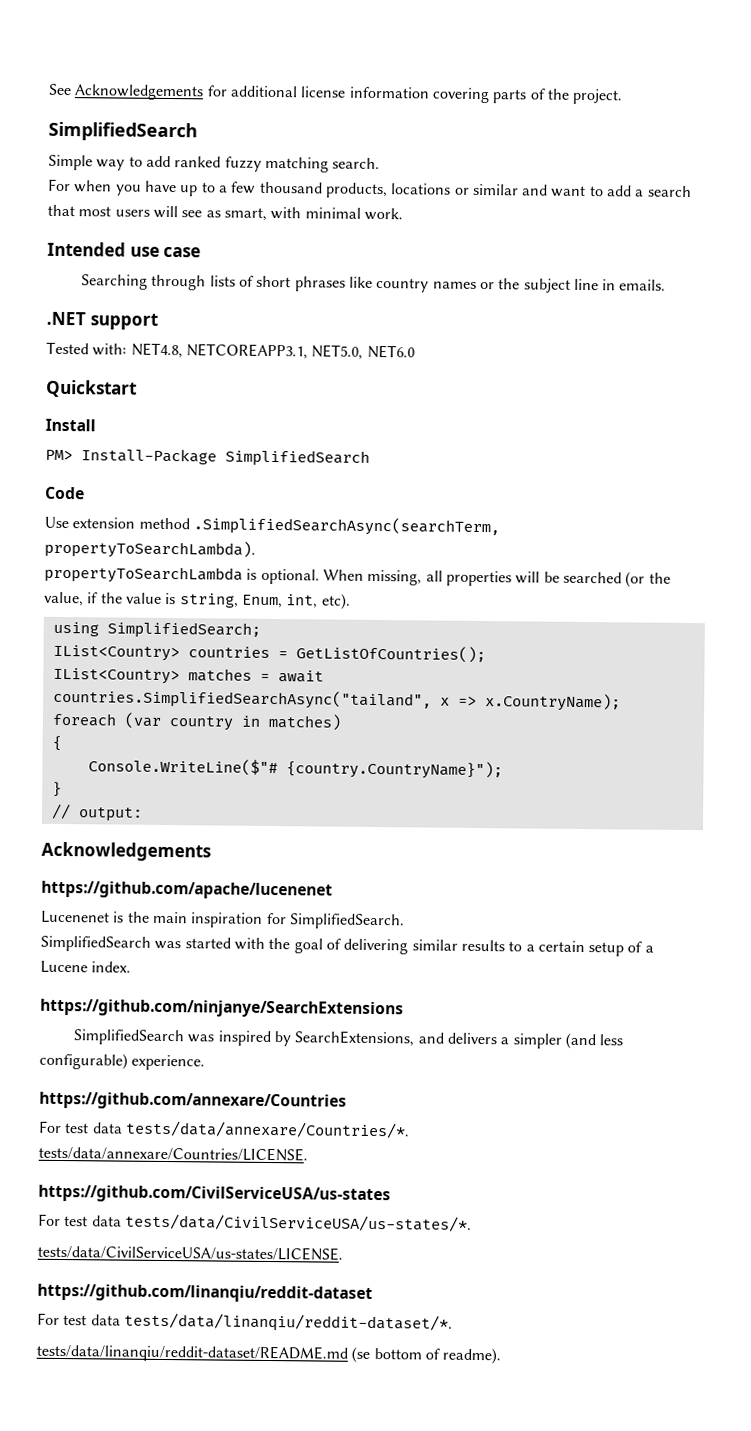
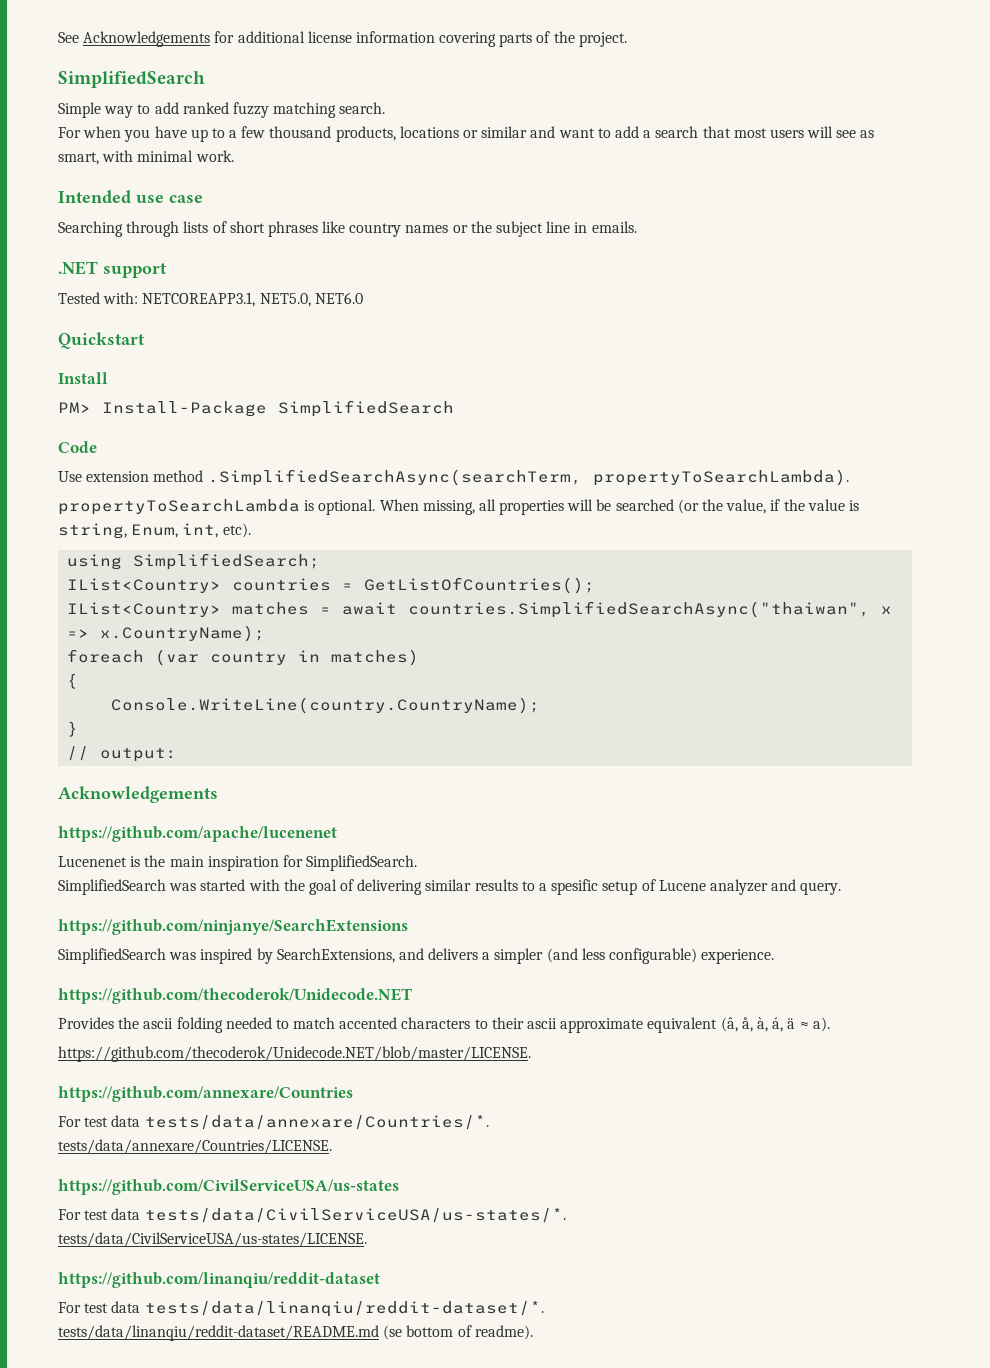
[130,342,183,359] NET4.8, -> (139, 298) none
[52,688,432,710] countries.SimplifiedSearchAsync("tailand", -> [408,601,871,618] countries.SimplifiedSearchAsync("thaiwan",
[87,758,503,780] Console.WriteLine($"# {country.CountryName}"); -> [111,697,541,714] Console.WriteLine(country.CountryName);
[537,940,585,953] certain -> [551,879,599,895] spesific
[644,945,654,953] [40,960,132,974] a Lucene index. -> [658,879,842,895] Lucene analyzer and query.
(206, 1062) none -> [58,988,412,1004] [58,1017,830,1033] [58,1046,531,1062] // https://github.com/thecoderok/Unidecode.NET // Provides the ascii folding needed to match accented characters to their ascii approximate equivalent (â, å, à, á, ä ≈ a). // https://github.com/thecoderok/Unidecode.NET/blob/master/LICENSE.

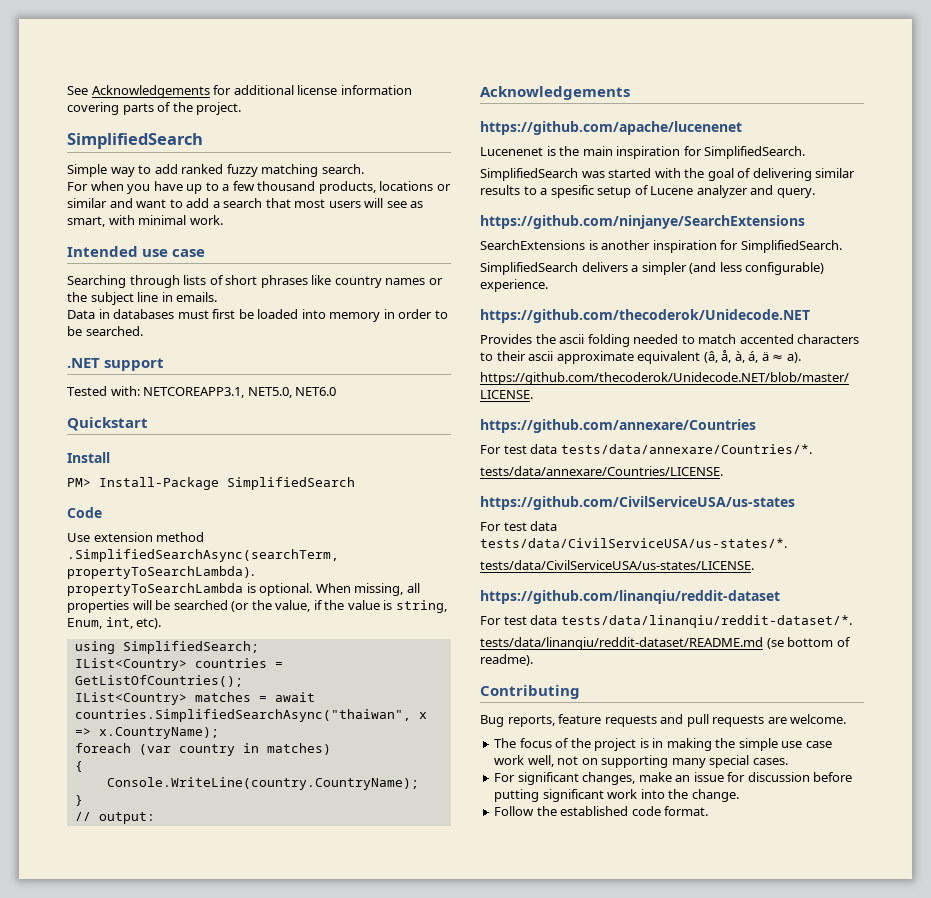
(637, 227) none -> [67,309,448,322] [67,326,143,336] // Data in databases must first be loaded into memory in order to be searched.
[58,948,424,964] SimplifiedSearch was inspired by SearchExtensions, and -> [480,240,842,253] [480,262,578,275] SearchExtensions is another inspiration for SimplifiedSearch. // SimplifiedSearch
(533, 1332) none -> [480,685,580,699] [480,714,847,727] [494,738,832,751] [494,755,788,768] [494,772,853,785] [494,789,739,802] [494,806,709,816] // Contributing // Bug reports, feature requests and pull requests are welcome. // The focus of the project is in making the simple use case work well, not on supporting many special cases. // For significant changes, make an issue for discussion before putting significant work into the change. // Follow the established code format.

